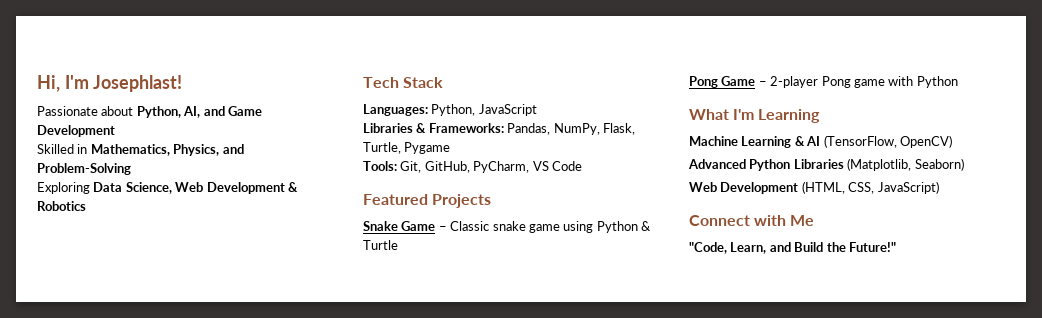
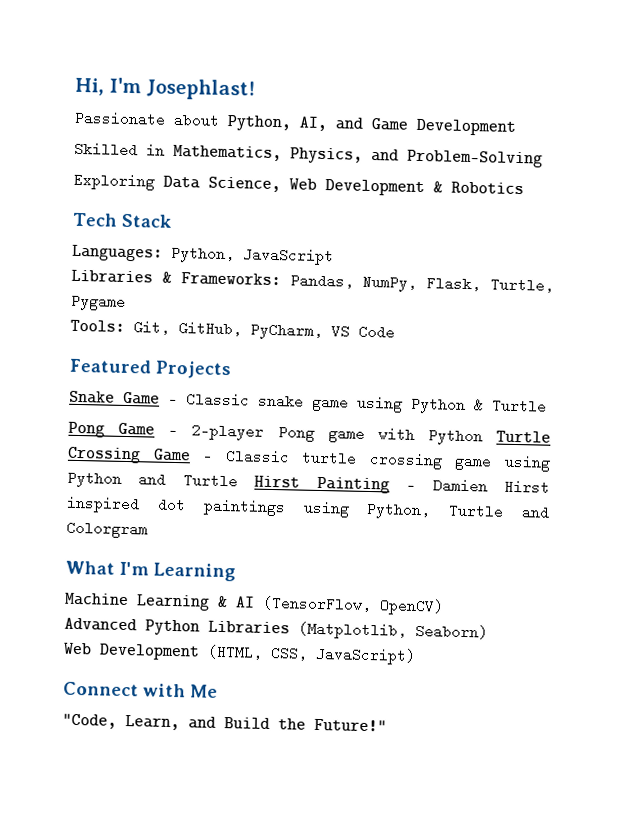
(958, 82) none -> [496,430,551,443] [67,446,551,472] [67,470,550,495] [66,495,550,520] [66,520,148,539] Turtle Crossing Game – Classic turtle crossing game using Python and Turtle Hirst Painting – Damien Hirst inspired dot paintings using Python, Turtle and Colorgram

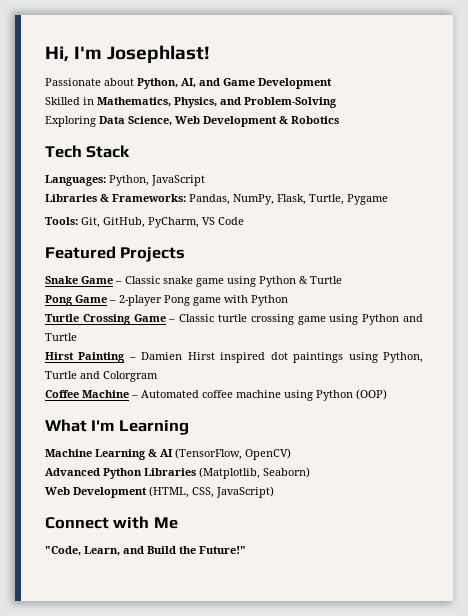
(483, 437) none -> (288, 300) //
(238, 481) none -> (77, 337) //
(148, 529) none -> [45,389,387,401] // Coffee Machine – Automated coffee machine using Python (OOP)

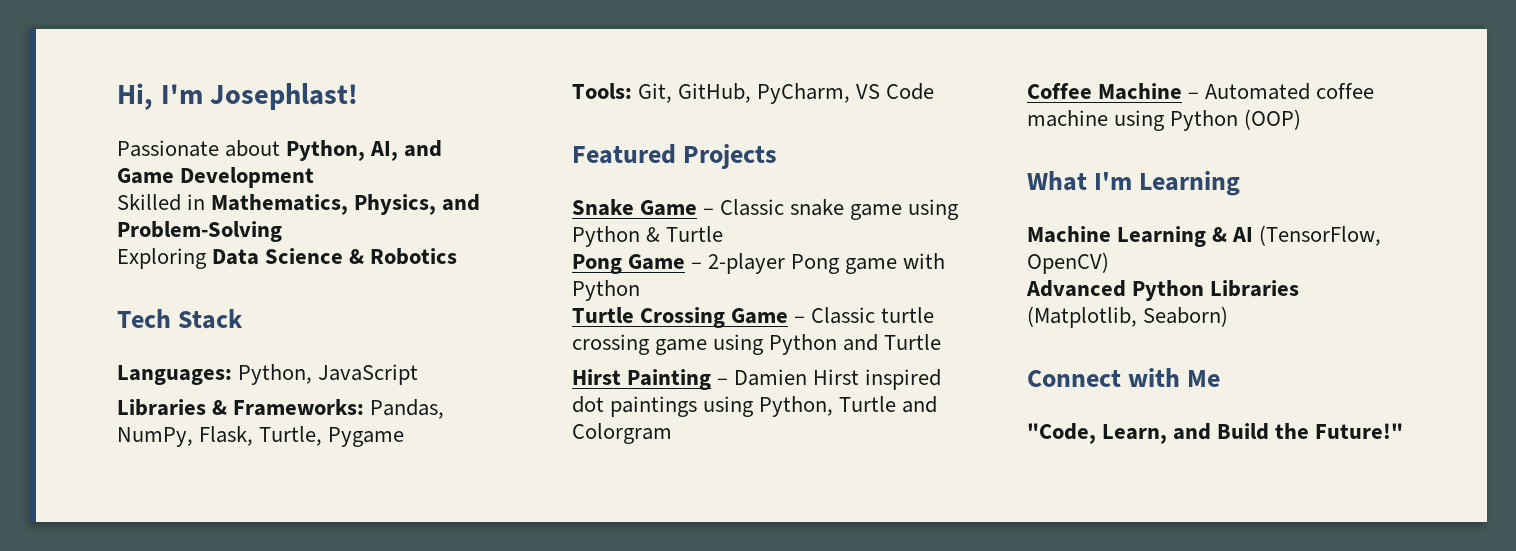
[128,116,277,127] Science, Web Development -> [265,248,344,264] Science
[45,486,274,498] // Web Development (HTML, CSS, JavaScript) -> (1229, 316) none

